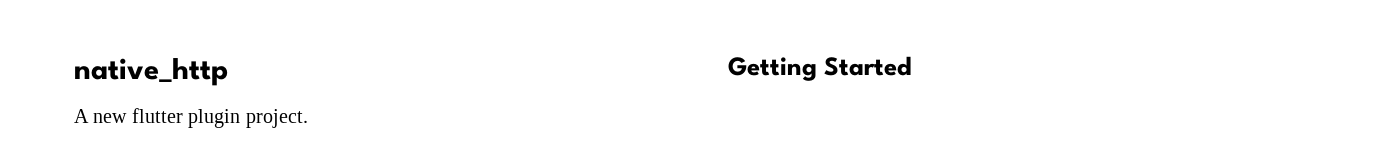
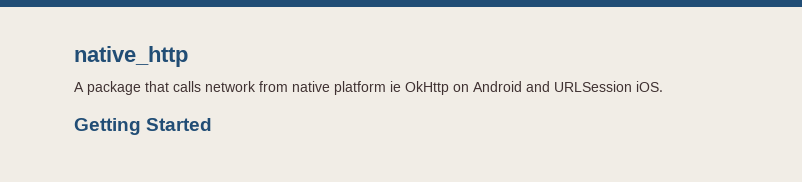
[93,108,308,128] new flutter plugin project. -> [87,81,663,95] package that calls network from native platform ie OkHttp on Android and URLSession iOS.

